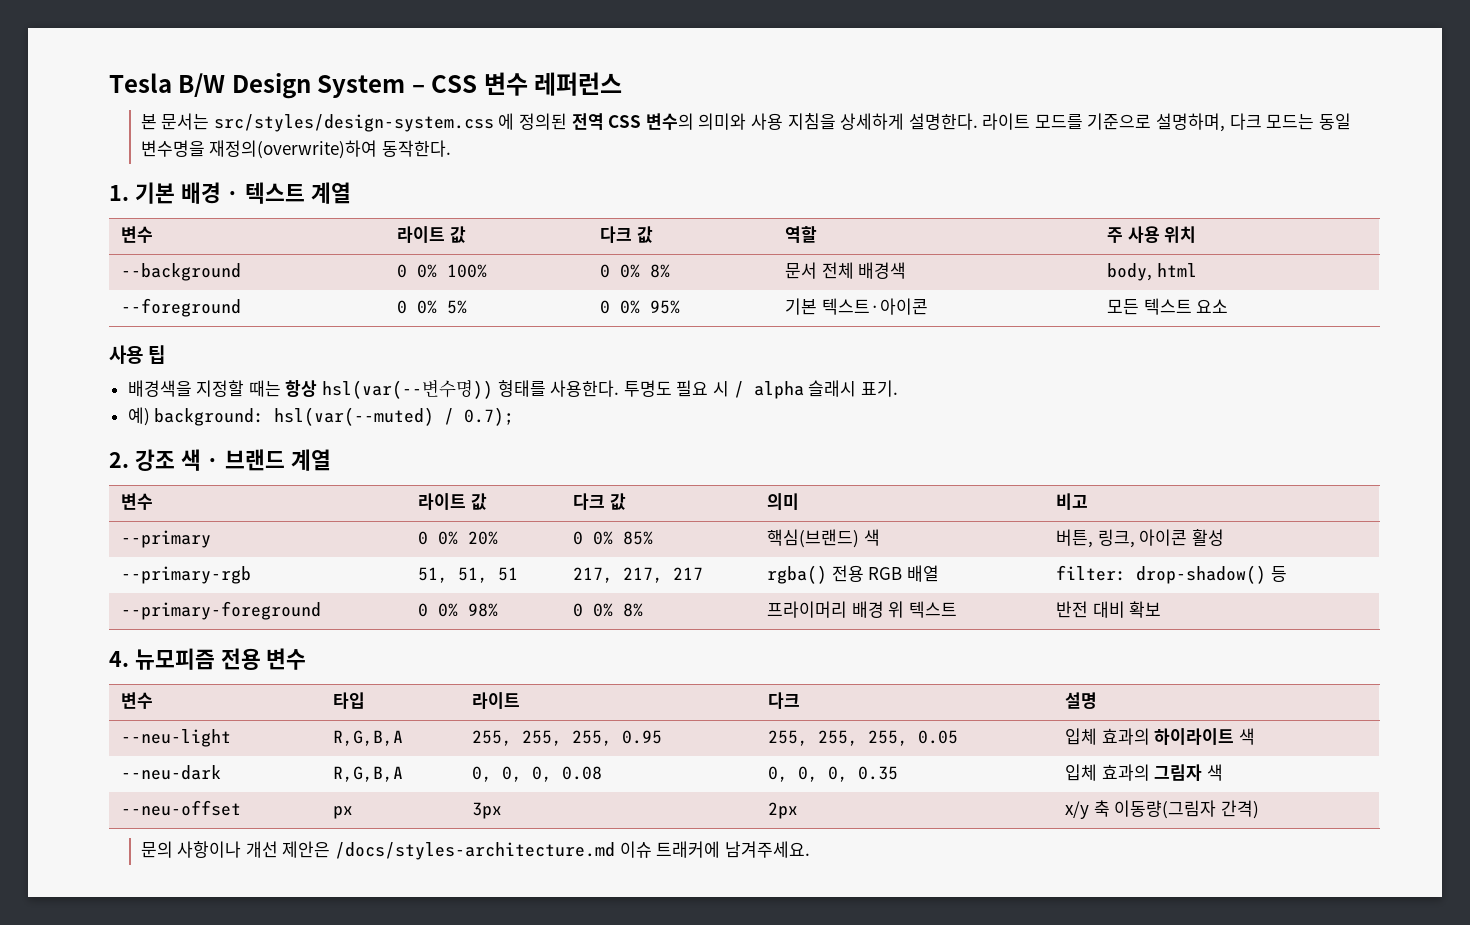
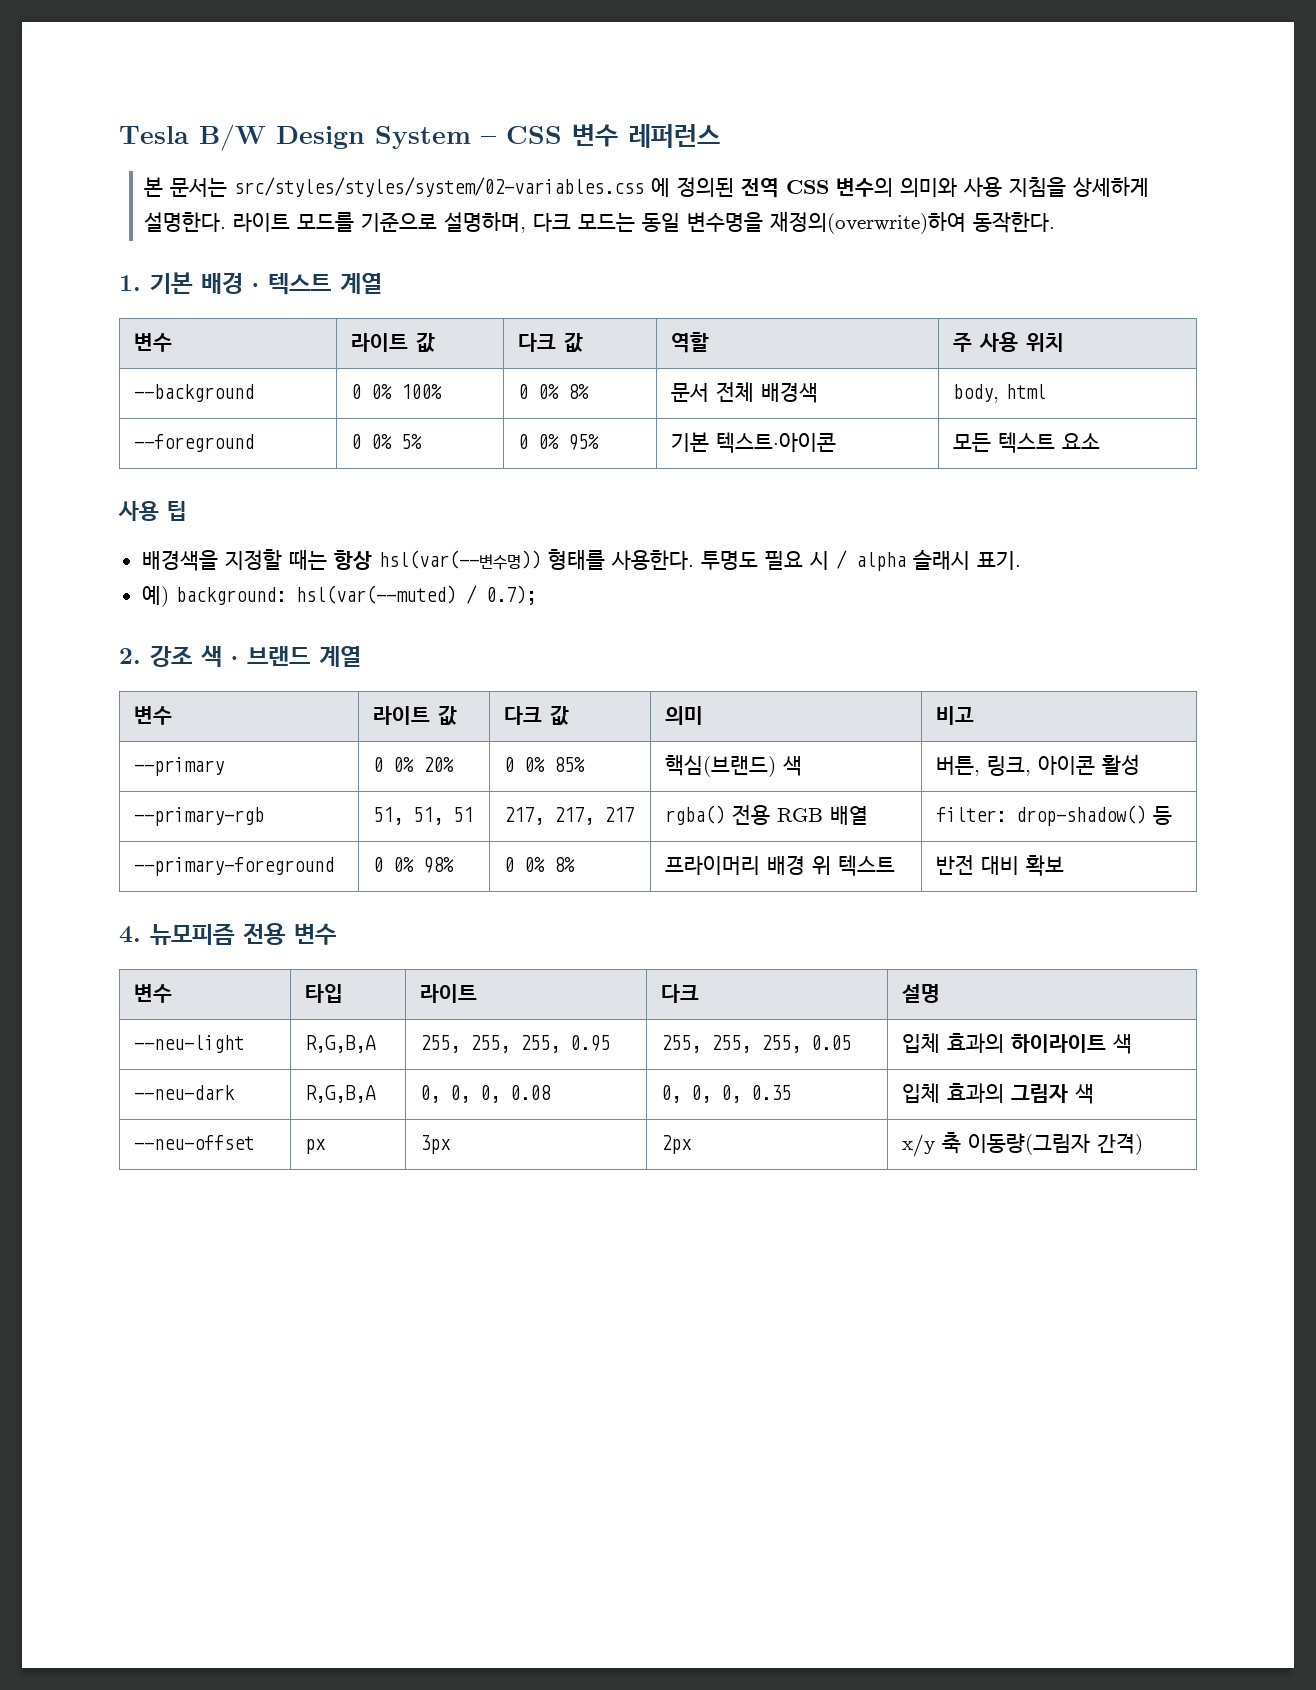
[213,114,494,132] src/styles/design-system.css -> [233,177,644,197] src/styles/styles/system/02-variables.css
[140,841,810,860] // 문의 사항이나 개선 제안은 /docs/styles-architecture.md 이슈 트래커에 남겨주세요. -> (1144, 1144) none

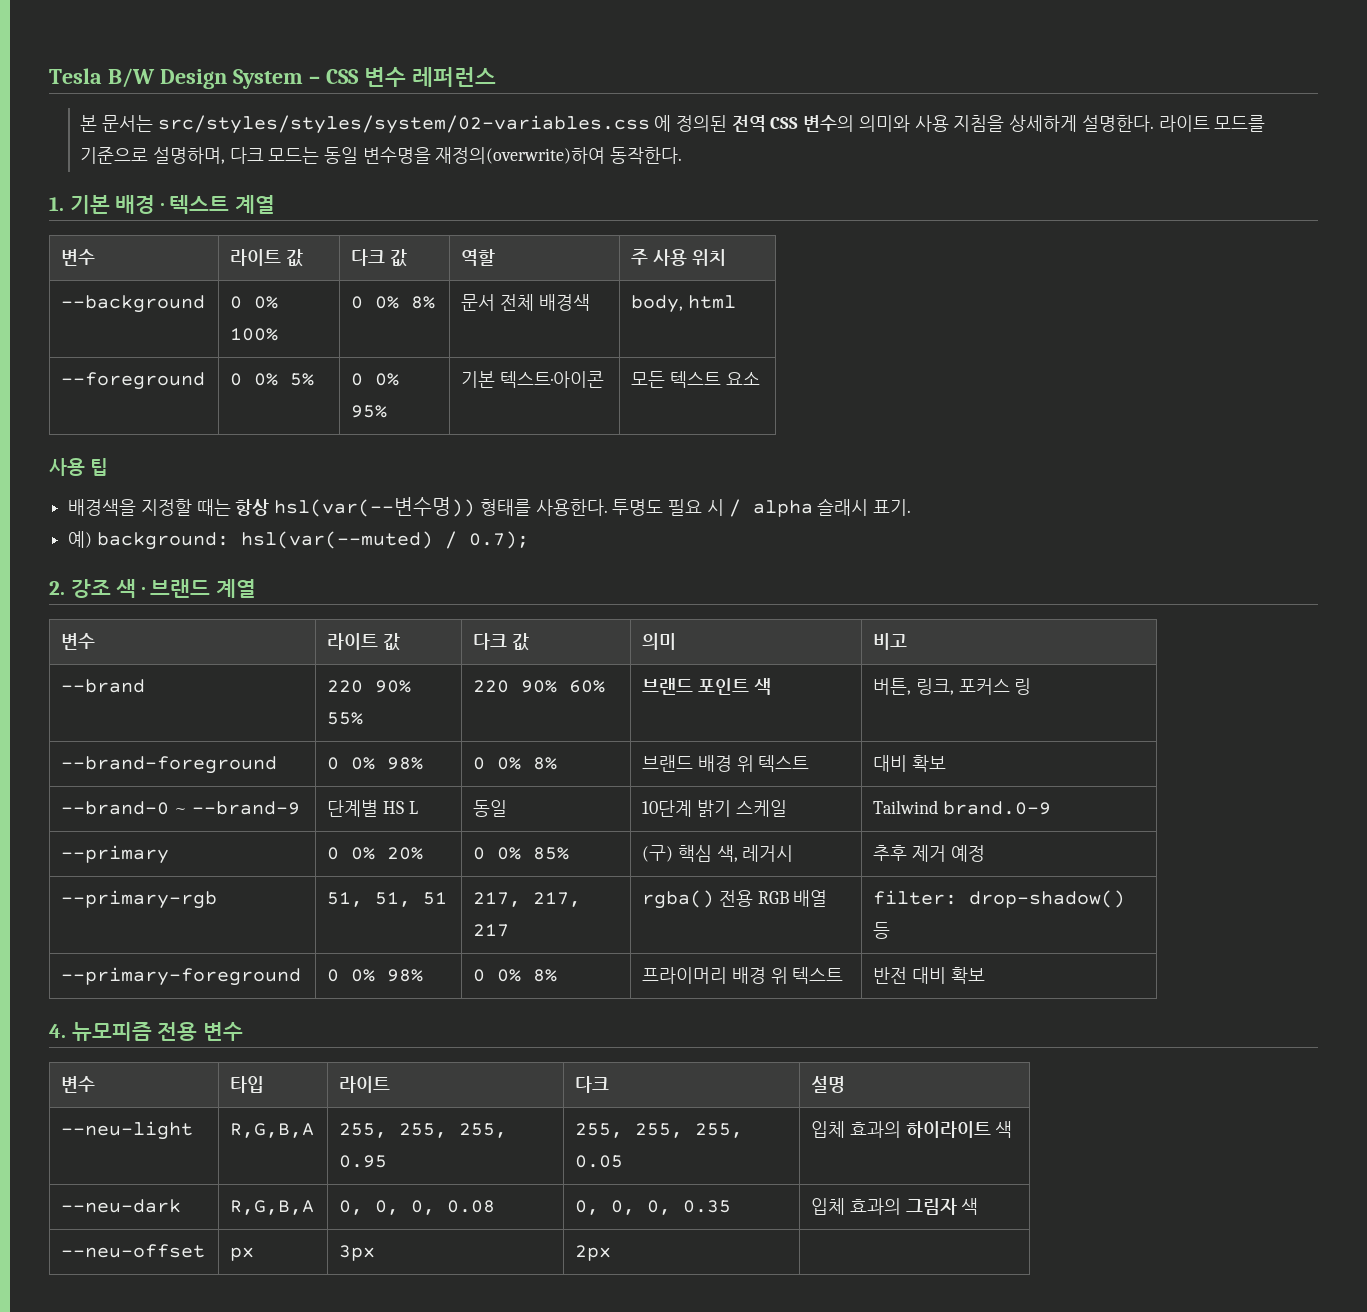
(975, 715) none -> [61,679,146,693] [327,680,412,693] [327,712,364,725] [473,680,606,693] [642,678,771,695] [873,678,1032,695] [61,756,278,774] [327,757,424,770] [473,757,558,770] [642,755,810,772] [873,755,946,772] [61,801,300,815] [327,800,418,817] [473,800,508,817] [642,800,787,817] [873,800,1051,815] // --brand | 220 90% 55% | 220 90% 60% | 브랜드 포인트 색 | 버튼, 링크, 포커스 링 // --brand-foreground | 0 0% 98% | 0 0% 8% | 브랜드 배경 위 텍스트 | 대비 확보 // --brand-0 ~ --brand-9 | 단계별 HS L | 동일 | 10단계 밝기 스케일 | Tailwind brand.0-9
[665,755,803,777] [936,754,1141,776] 핵심(브랜드) 색 | 버튼, 링크, 아이콘 활성 -> [642,845,794,862] [873,845,985,862] (구) 핵심 색, 레거시 | 추후 제거 예정
[902,1132,1144,1157] x/y 축 이동량(그림자 간격) -> (612, 1253) none

